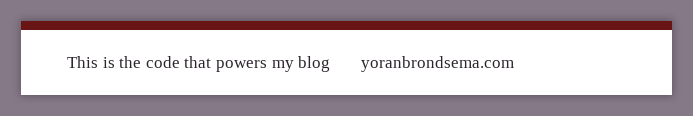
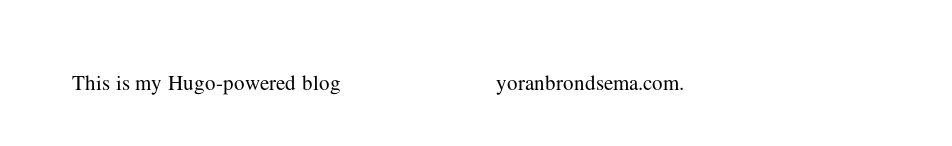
[119,56,514,72] the code that powers my blog yoranbrondsema.com -> [135,75,684,95] my Hugo-powered blog yoranbrondsema.com.

